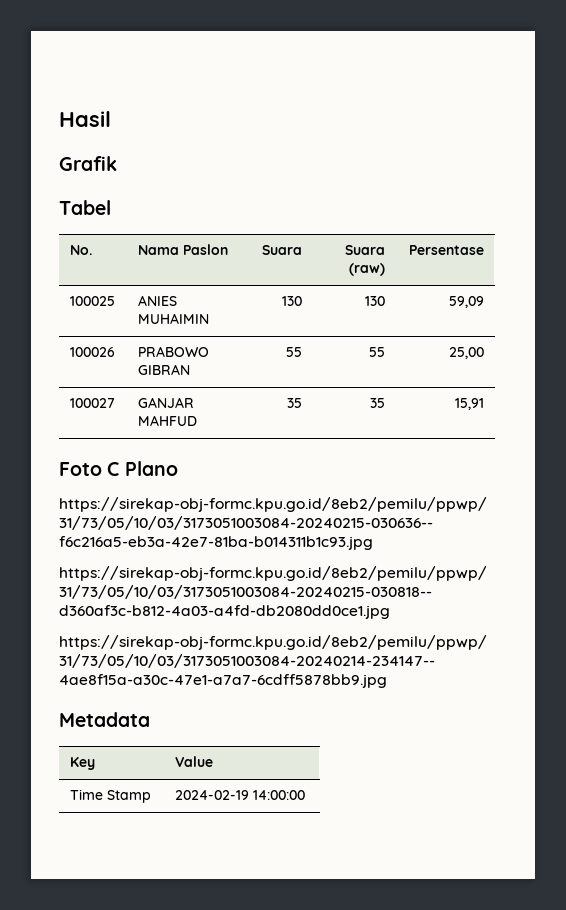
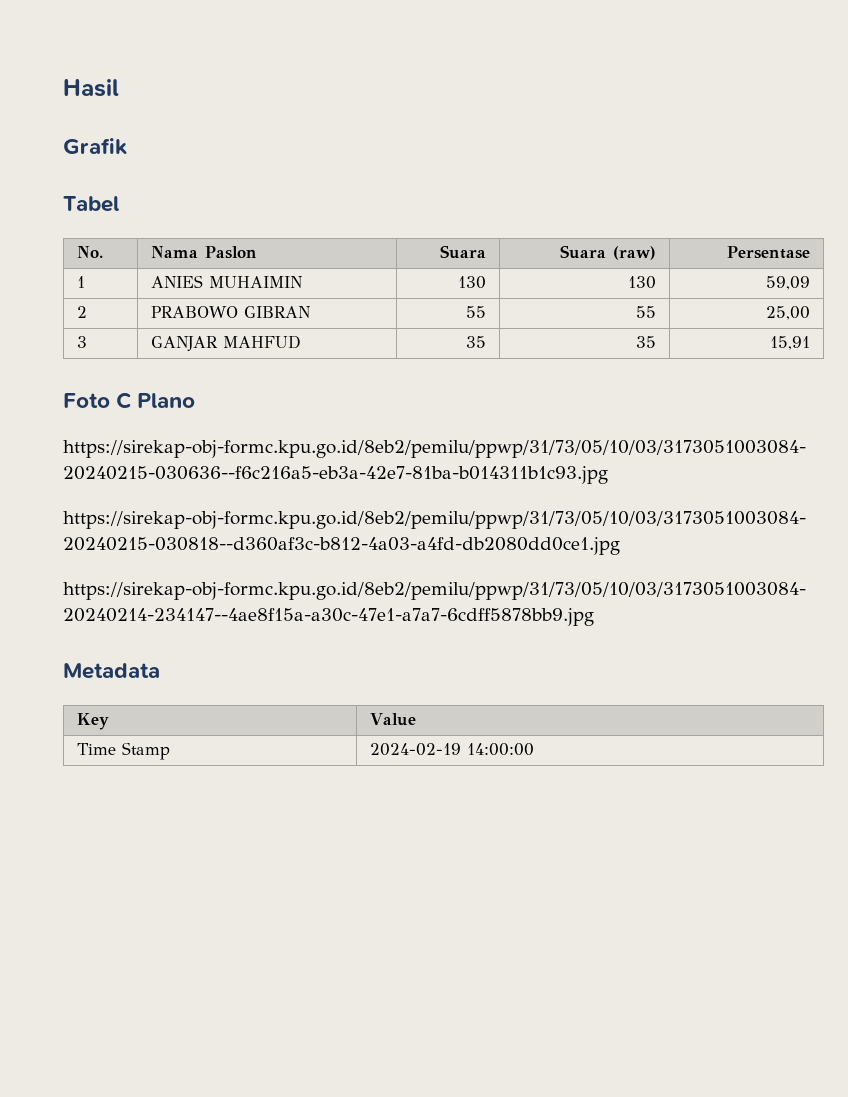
[70,296,116,306] 100025 -> [76,276,85,288] 1
[70,347,116,357] 100026 -> [76,306,87,318] 2
[70,398,116,408] 100027 -> [76,336,87,348] 3

